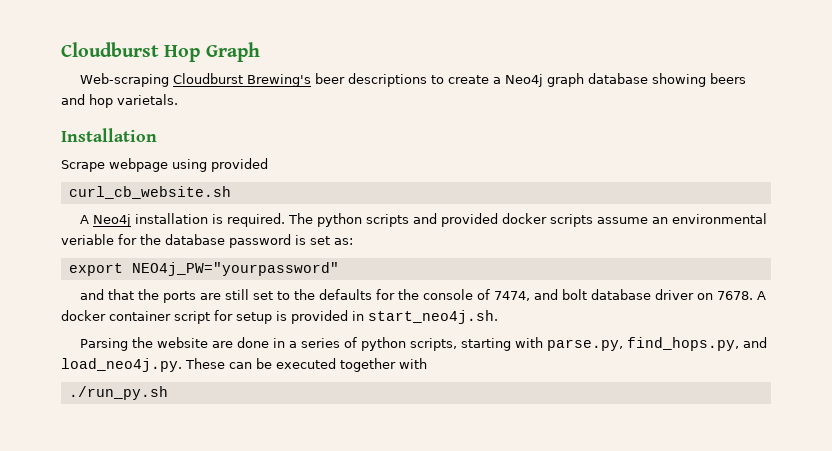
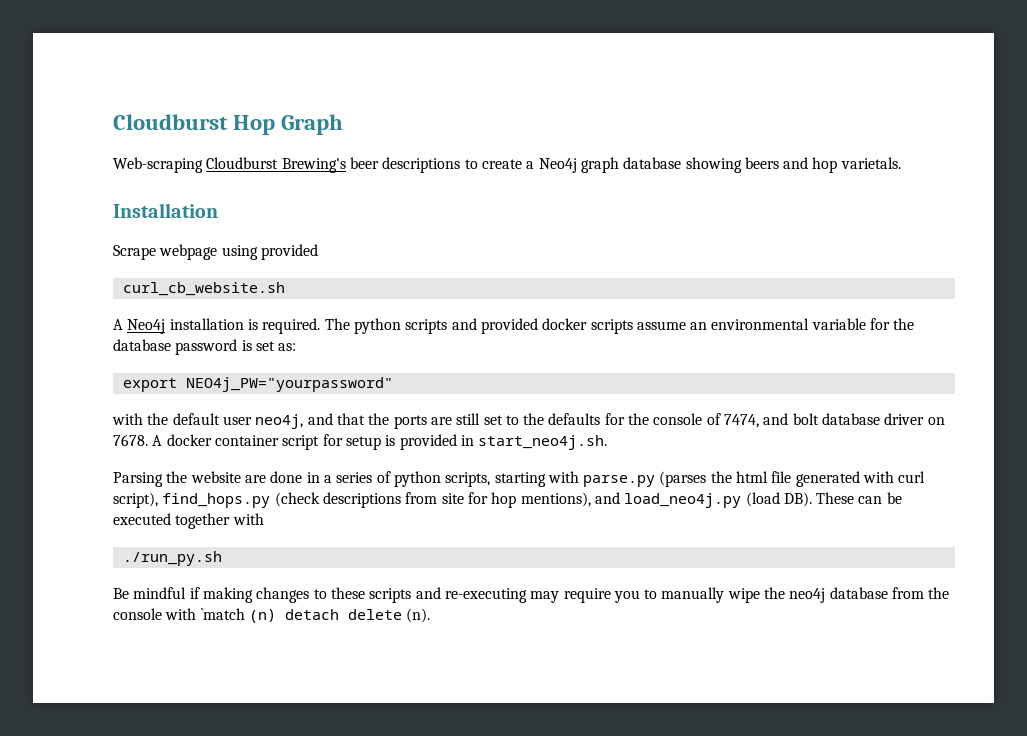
[61,234,114,245] veriable -> [811,318,866,330] variable
(339, 269) none -> [112,413,304,429] with the default user neo4j,
[546,337,767,351] [61,358,182,372] parse.py, find_hops.py, and load_neo4j.py. -> [583,471,926,487] [113,492,812,508] parse.py (parses the html file generated with curl script), find_hops.py (check descriptions from site for hop mentions), and load_neo4j.py (load DB).
(168, 393) none -> [113,587,950,603] [113,608,431,623] // Be mindful if making changes to these scripts and re-executing may require you to manually wipe the neo4j database from the console with `match (n) detach delete (n).

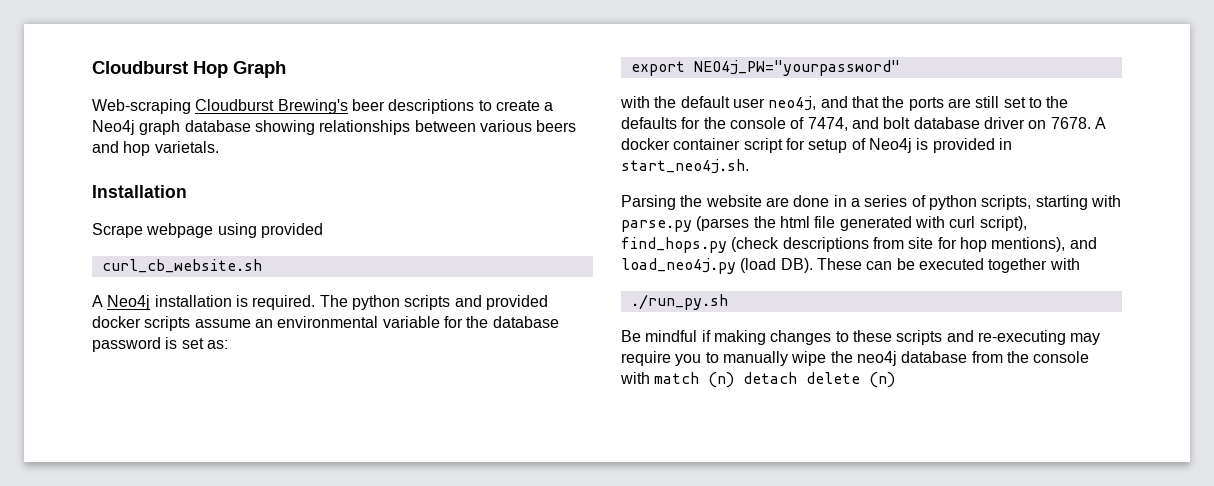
(742, 165) none -> [319,120,532,135] relationships between various
(381, 443) none -> [851,138,912,153] of Neo4j
[200,608,245,620] `match -> [654,372,700,384] match
[406,608,431,623] (n). -> [869,372,896,388] (n)

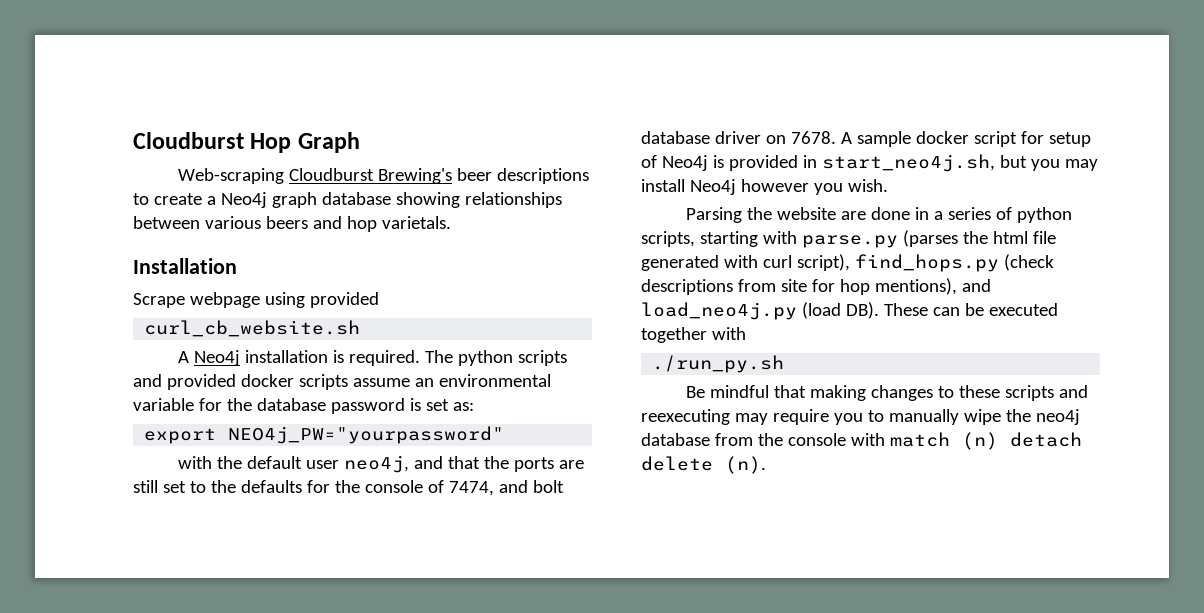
[621,138,741,150] docker container -> [856,131,969,147] sample docker
[621,159,749,174] start_neo4j.sh. -> [821,154,1098,172] [641,179,888,195] start_neo4j.sh, but you may install Neo4j however you wish.
[701,330,711,342] if -> [774,385,807,398] that
[977,330,1066,345] re-executing -> [641,409,730,425] reexecuting
[869,372,896,388] (n) -> [725,456,766,474] (n).

